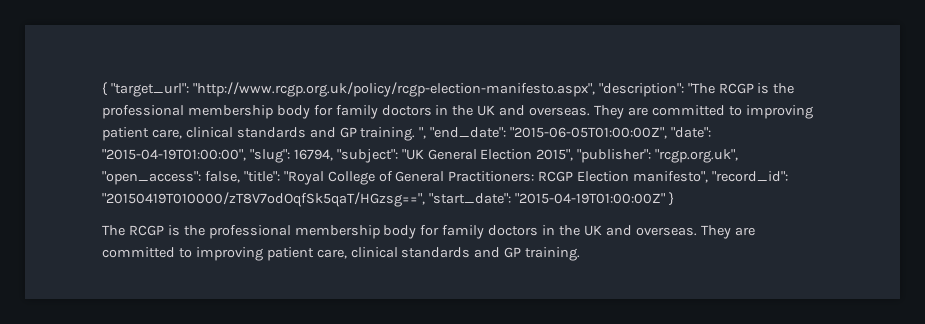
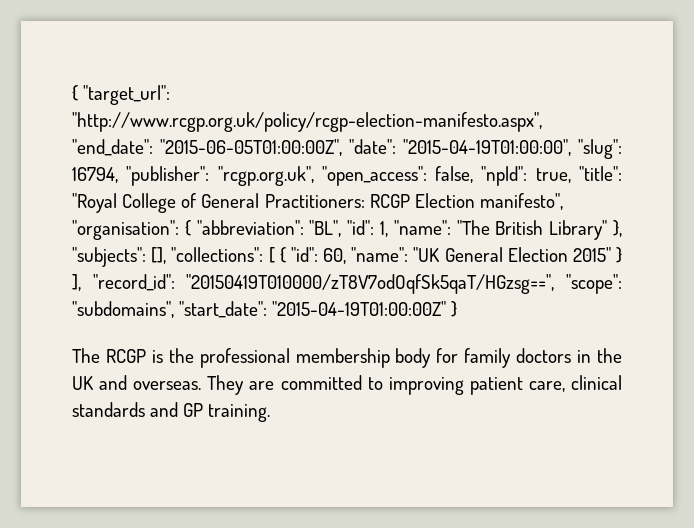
[598,83,795,97] [102,105,813,119] [102,127,427,141] "description": "The RCGP is the professional membership body for family doctors in the UK and overseas. They are committed to improving patient care, clinical standards and GP training. ", -> (542, 122) none
[336,149,574,163] "subject": "UK General Election 2015", -> (118, 175) none
(240, 177) none -> [481,166,571,186] "npld": true,
[712,171,789,182] [102,192,425,207] "record_id": "20150419T010000/zT8V7odOqfSk5qaT/HGzsg==", -> [72,220,622,240] [72,247,622,267] [72,274,622,294] [72,301,174,318] "organisation": { "abbreviation": "BL", "id": 1, "name": "The British Library" }, "subjects": [], "collections": [ { "id": 60, "name": "UK General Election 2015" } ], "record_id": "20150419T010000/zT8V7odOqfSk5qaT/HGzsg==", "scope": "subdomains",

